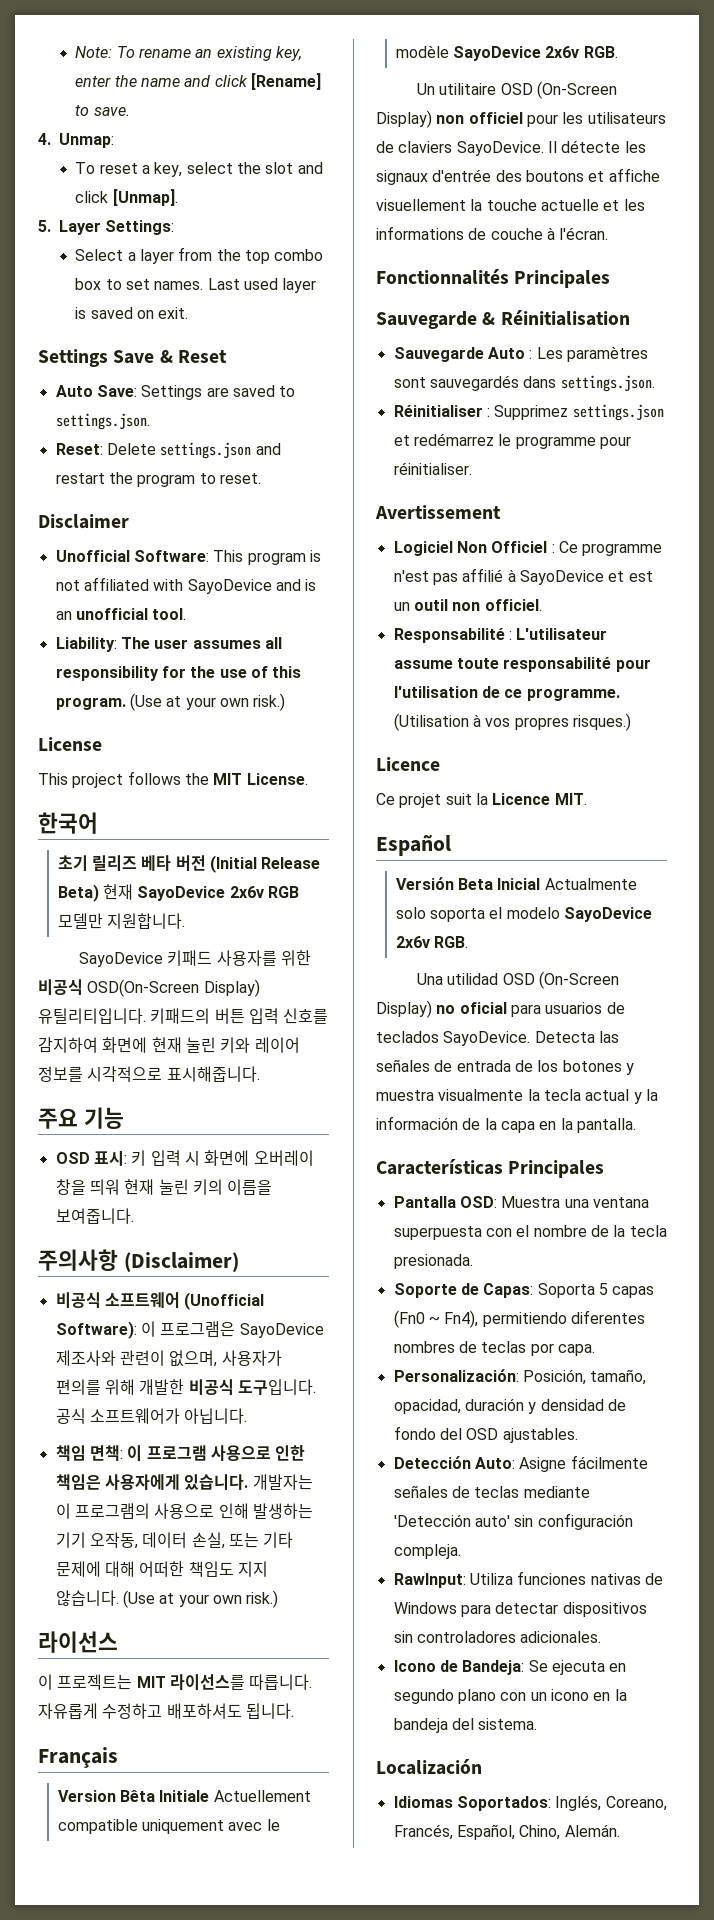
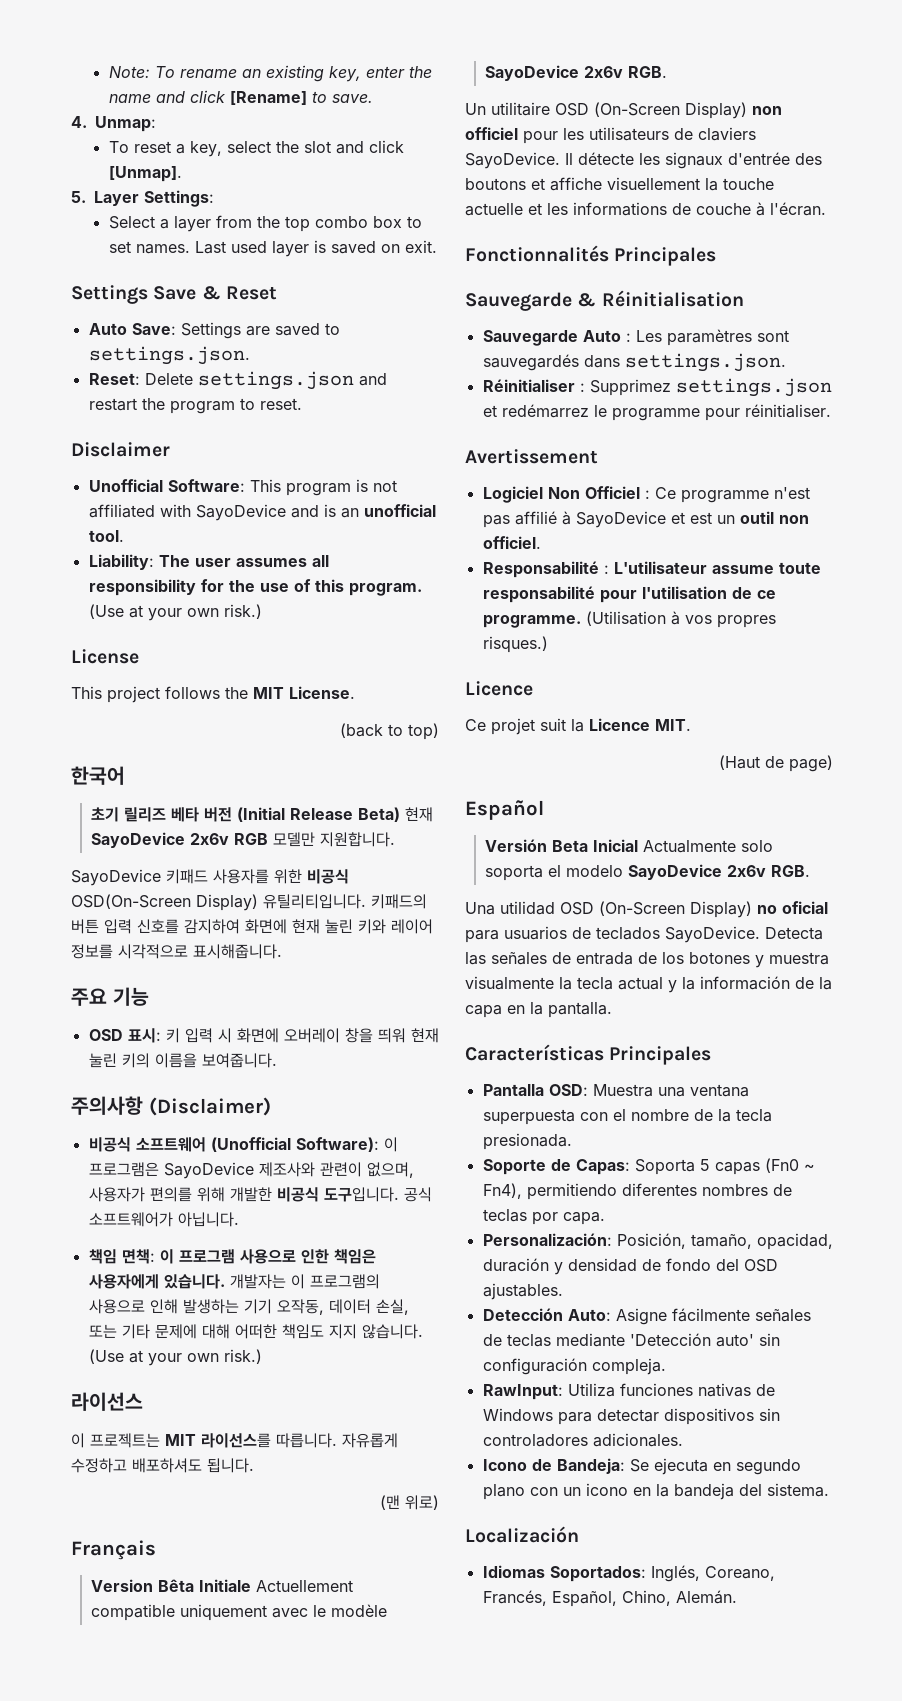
(308, 779) none -> [340,723,439,740] // (back to top)
(294, 1711) none -> [380,1495,439,1510] // (맨 위로)
(587, 799) none -> [719,755,833,772] // (Haut de page)

